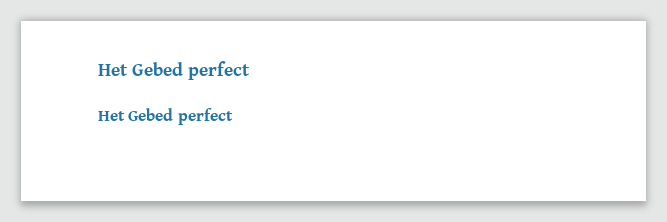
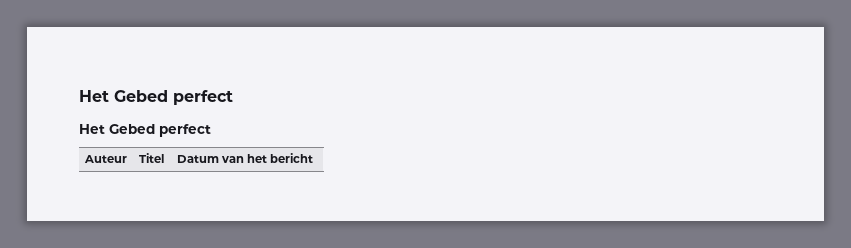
(233, 116) none -> [83,155,127,163] [138,153,164,163] [176,153,314,163] // Auteur | Titel | Datum van het bericht

